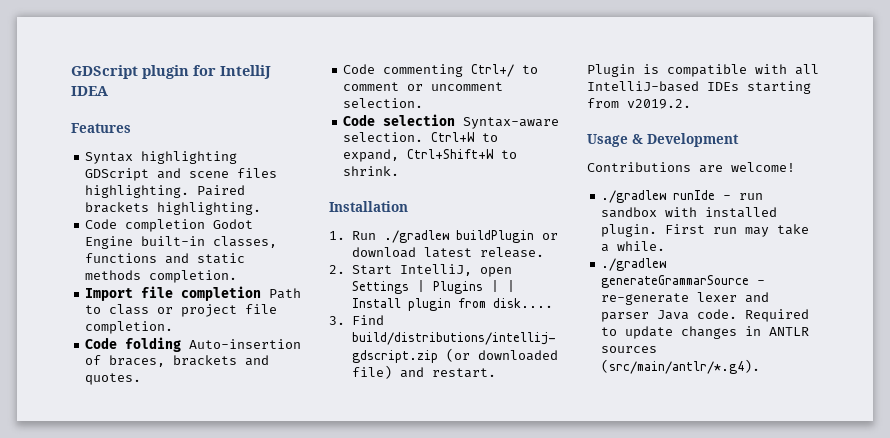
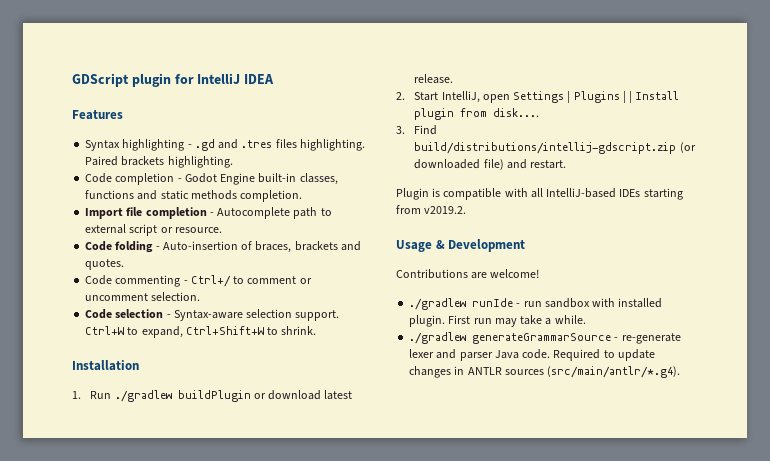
[85,168,230,181] GDScript and scene -> [187,139,273,151] - .gd and .tres
(206, 225) none -> [177,178,182,182] -
[269,288,302,299] [85,304,278,317] [85,321,174,334] Path to class or project file completion. -> [209,207,332,219] [85,224,222,236] - Autocomplete path to external script or resource.
(182, 344) none -> [155,246,160,250] -
(464, 70) none -> [183,280,188,284] -
[463,117,560,129] [343,132,424,142] Syntax-aware selection. -> [166,309,340,321] - Syntax-aware selection support.

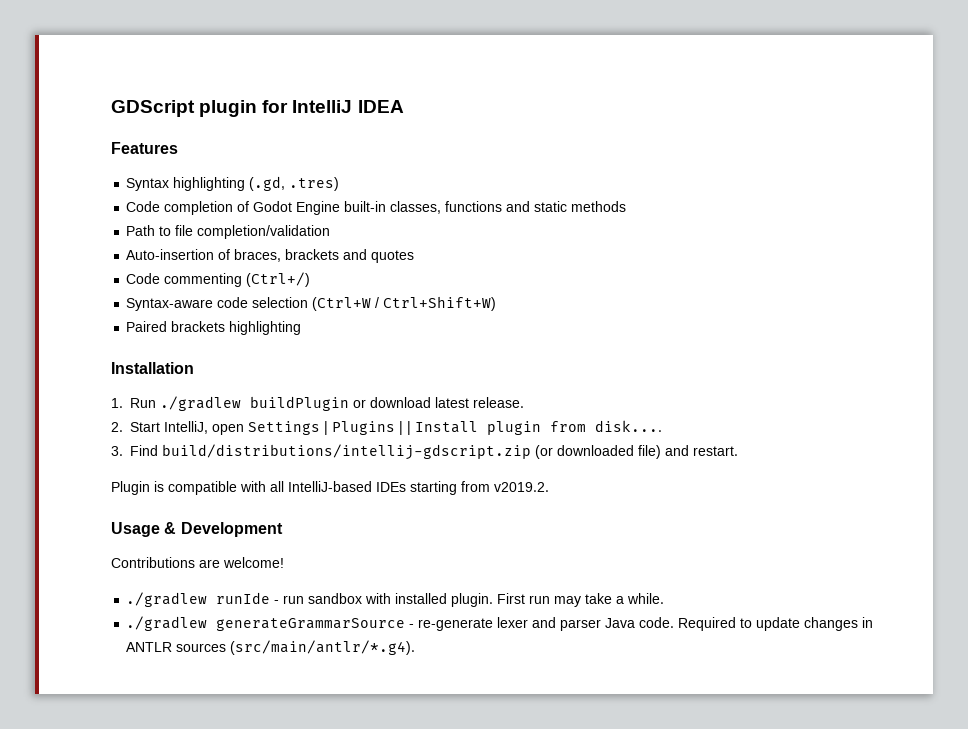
[187,139,365,151] [85,156,233,168] - .gd and .tres files highlighting. Paired brackets highlighting. -> [249,176,340,191] (.gd, .tres)
[177,178,182,182] - -> [237,201,250,212] of
[240,190,303,202] [85,207,332,219] [85,224,222,236] [85,241,160,253] completion. // Import file completion - Autocomplete path to external script or resource. // Code folding - -> [126,225,331,239] // Path to file completion/validation //
[85,259,125,270] quotes. -> [371,250,415,263] quotes
[183,275,312,287] [85,292,201,301] [85,309,340,321] [85,326,317,338] - Ctrl+/ to comment or uncomment selection. // Code selection - Syntax-aware selection support. Ctrl+W to expand, Ctrl+Shift+W to shrink. -> [246,272,311,287] [126,296,497,311] [126,321,302,335] (Ctrl+/) // Syntax-aware code selection (Ctrl+W / Ctrl+Shift+W) // Paired brackets highlighting

